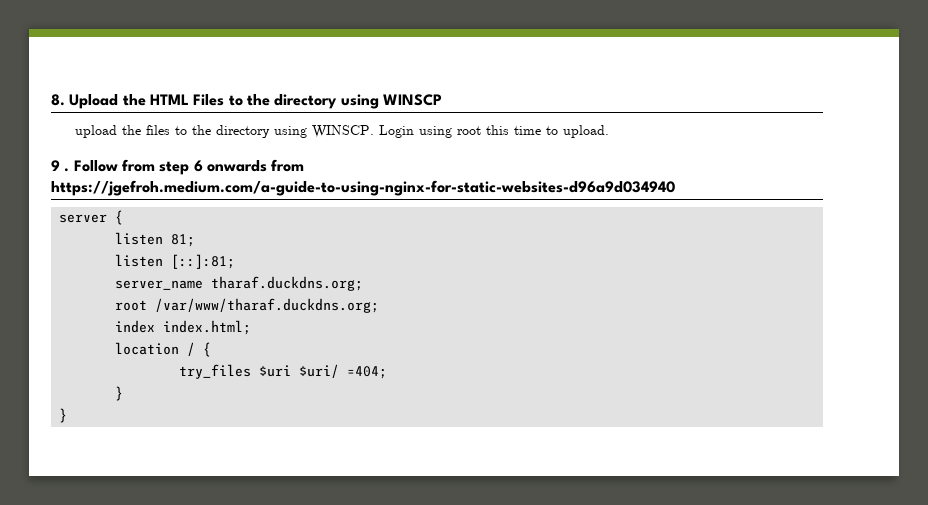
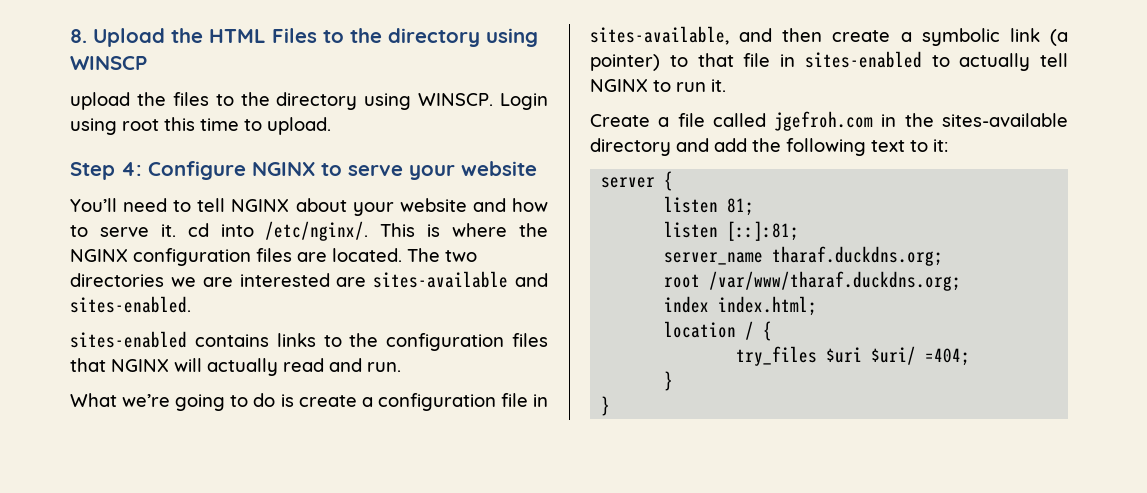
[51,159,305,175] [51,180,675,196] 9 . Follow from step 6 onwards from https://jgefroh.medium.com/a-guide-to-using-nginx-for-static-websites-d96a9d034940 -> [70,161,537,180] [70,198,548,216] [70,221,549,241] [70,248,477,266] [70,271,548,288] [70,296,191,313] [70,331,548,351] [70,358,401,376] [70,393,548,411] [590,26,1068,46] [590,51,1068,71] [590,79,726,92] [590,111,1068,131] [590,138,948,156] Step 4: Configure NGINX to serve your website // You’ll need to tell NGINX about your website and how to serve it. cd into /etc/nginx/. This is where the NGINX configuration files are located. The two directories we are interested are sites-available and sites-enabled. // sites-enabled contains links to the configuration files that NGINX will actually read and run. // What we’re going to do is create a configuration file in sites-available, and then create a symbolic link (a pointer) to that file in sites-enabled to actually tell NGINX to run it. // Create a file called jgefroh.com in the sites-available directory and add the following text to it:

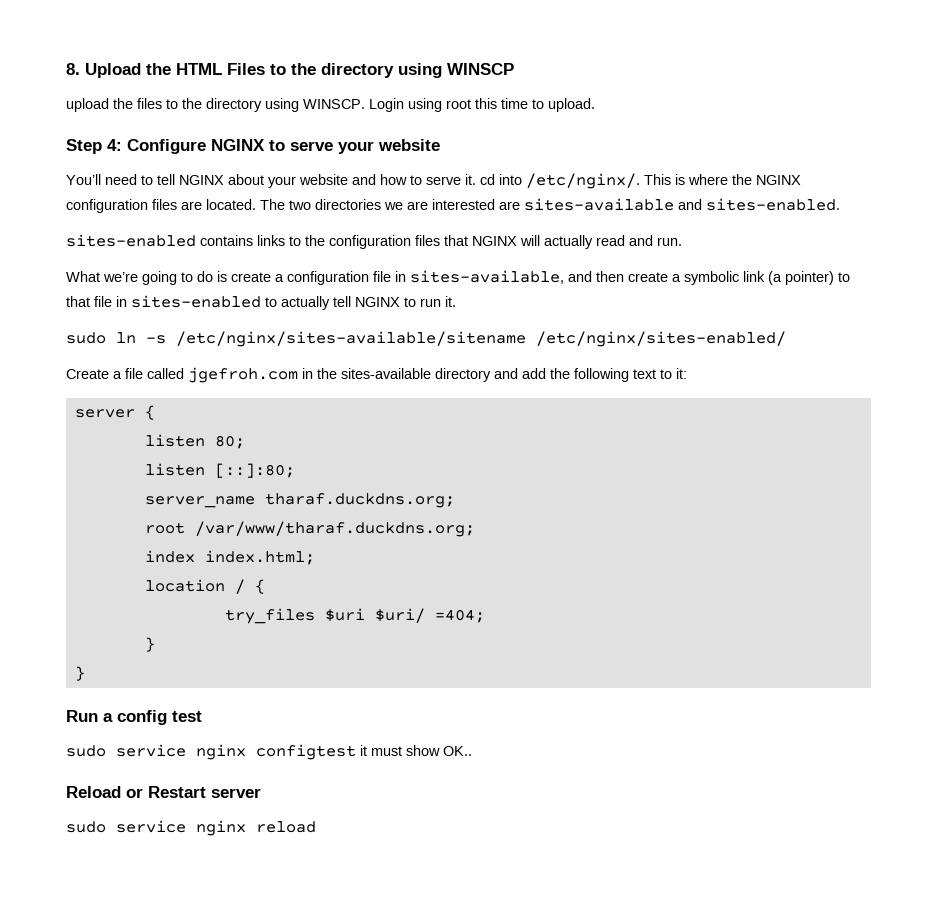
(726, 85) none -> [66,331,786,347] // sudo ln -s /etc/nginx/sites-available/sitename /etc/nginx/sites-enabled/
[727,198,755,216] [664,221,800,241] 81; // listen [::]:81; -> [214,435,245,449] [144,463,295,478] 80; // listen [::]:80;
(611, 406) none -> [66,710,202,725] [66,744,472,760] [66,786,261,798] [66,820,316,836] // Run a config test // sudo service nginx configtest it must show OK.. // Reload or Restart server // sudo service nginx reload

